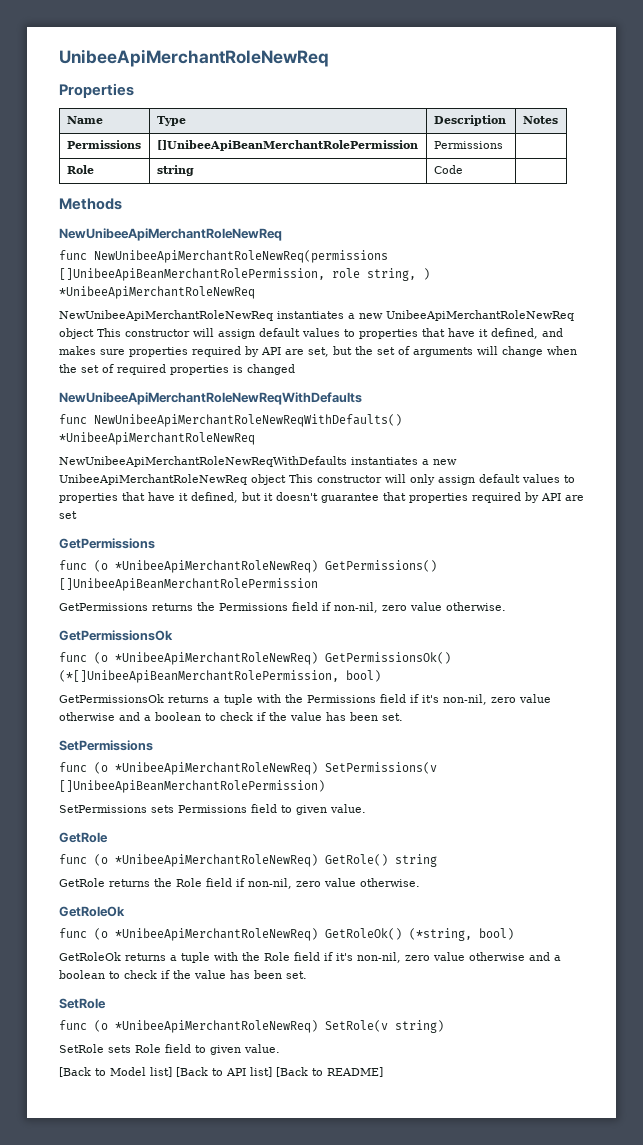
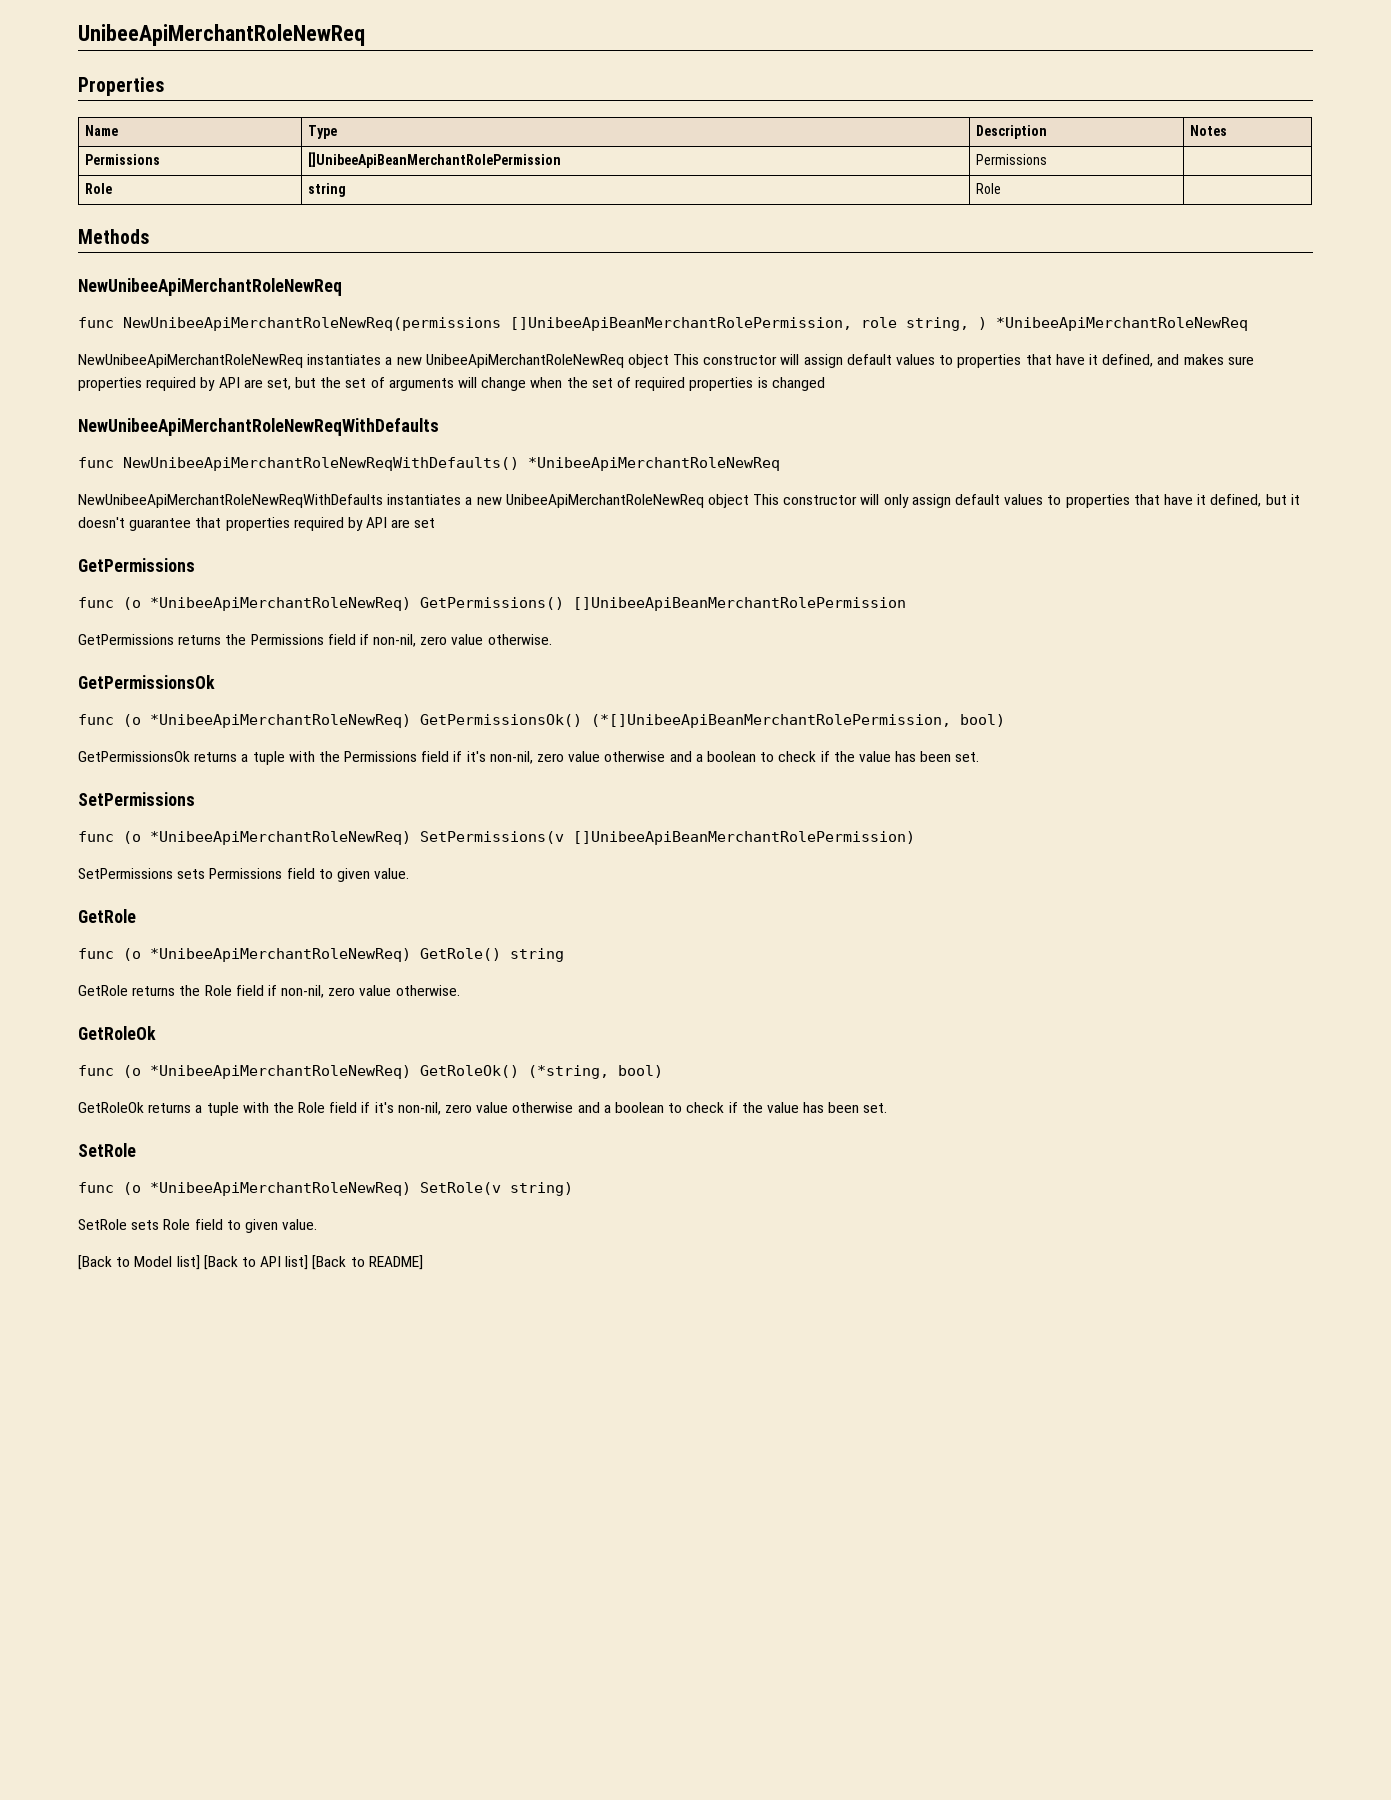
[433,165,463,174] Code -> [975,183,1001,194] Role

